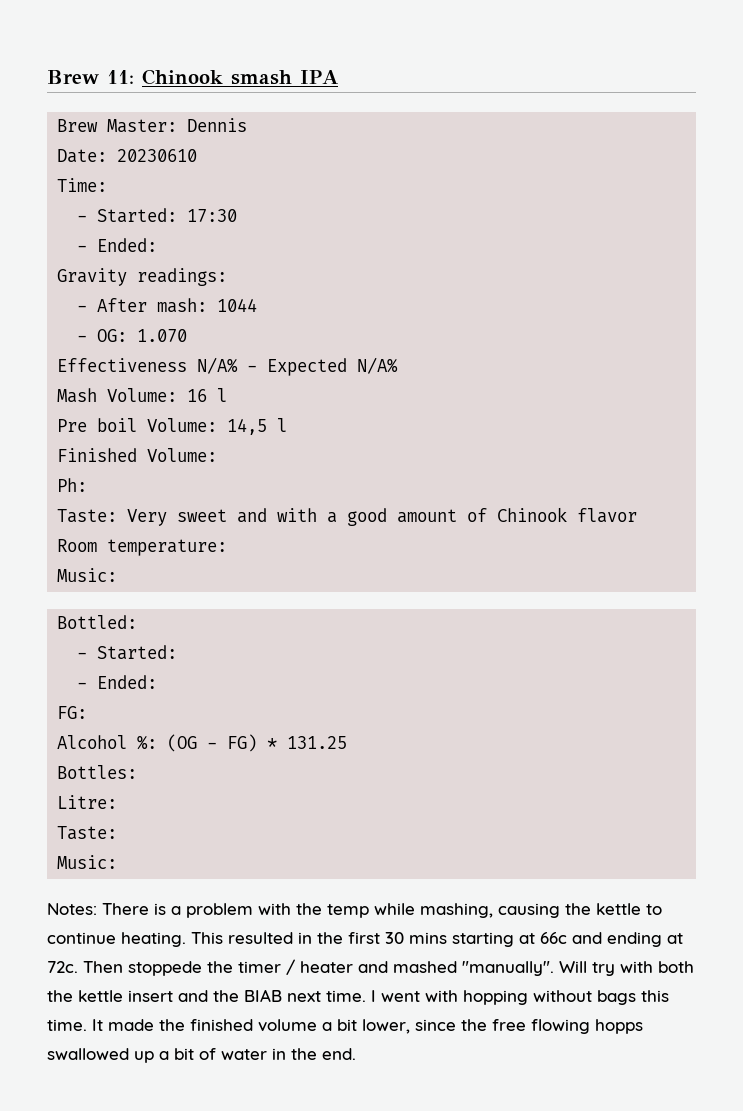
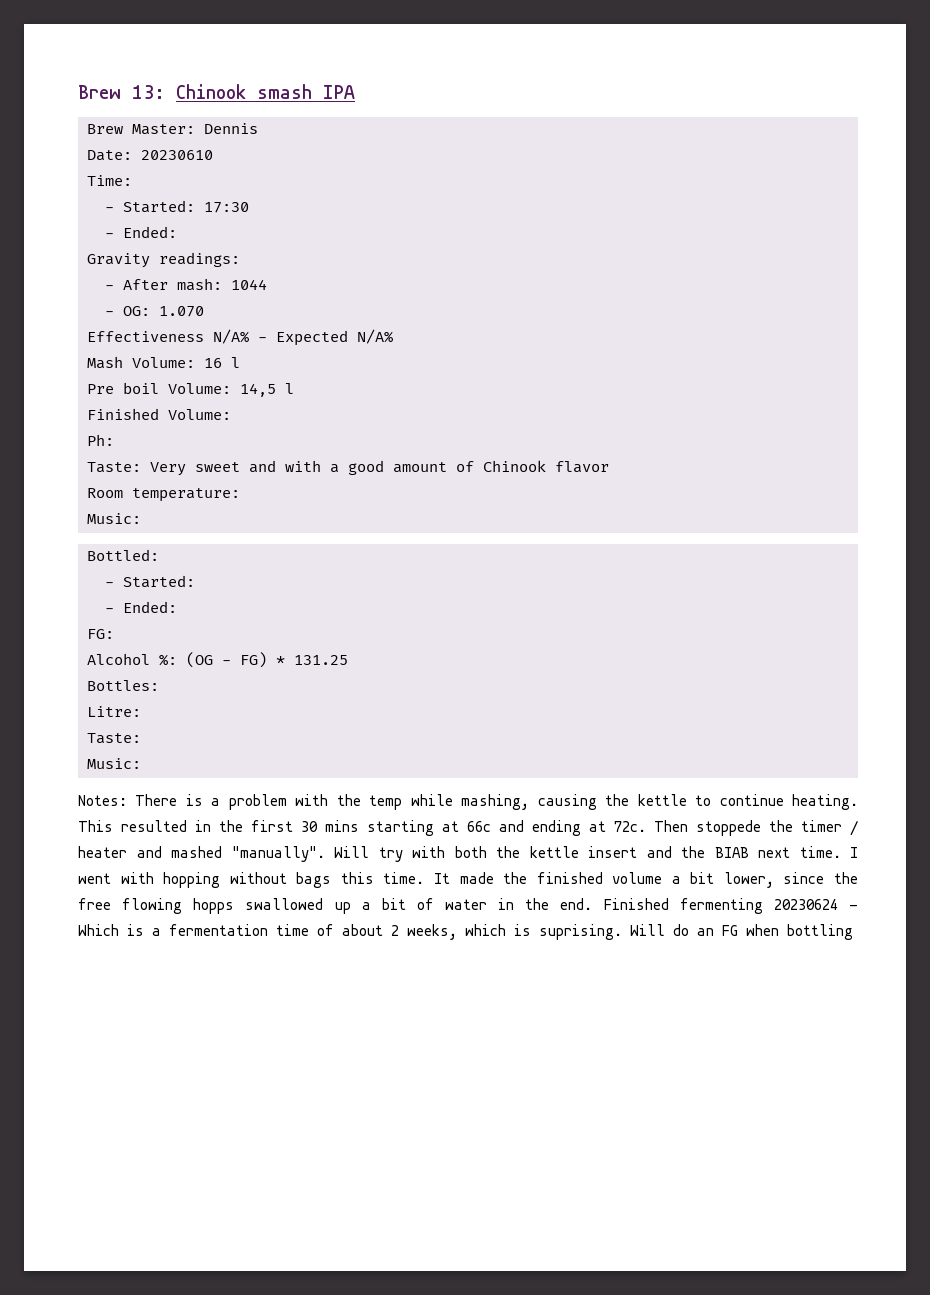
[47,70,134,84] Brew 11: -> [78,85,165,99] Brew 13:
(356, 1054) none -> [603,898,858,914] [78,924,853,940] Finished fermenting 20230624 - Which is a fermentation time of about 2 weeks, which is suprising. Will do an FG when bottling

